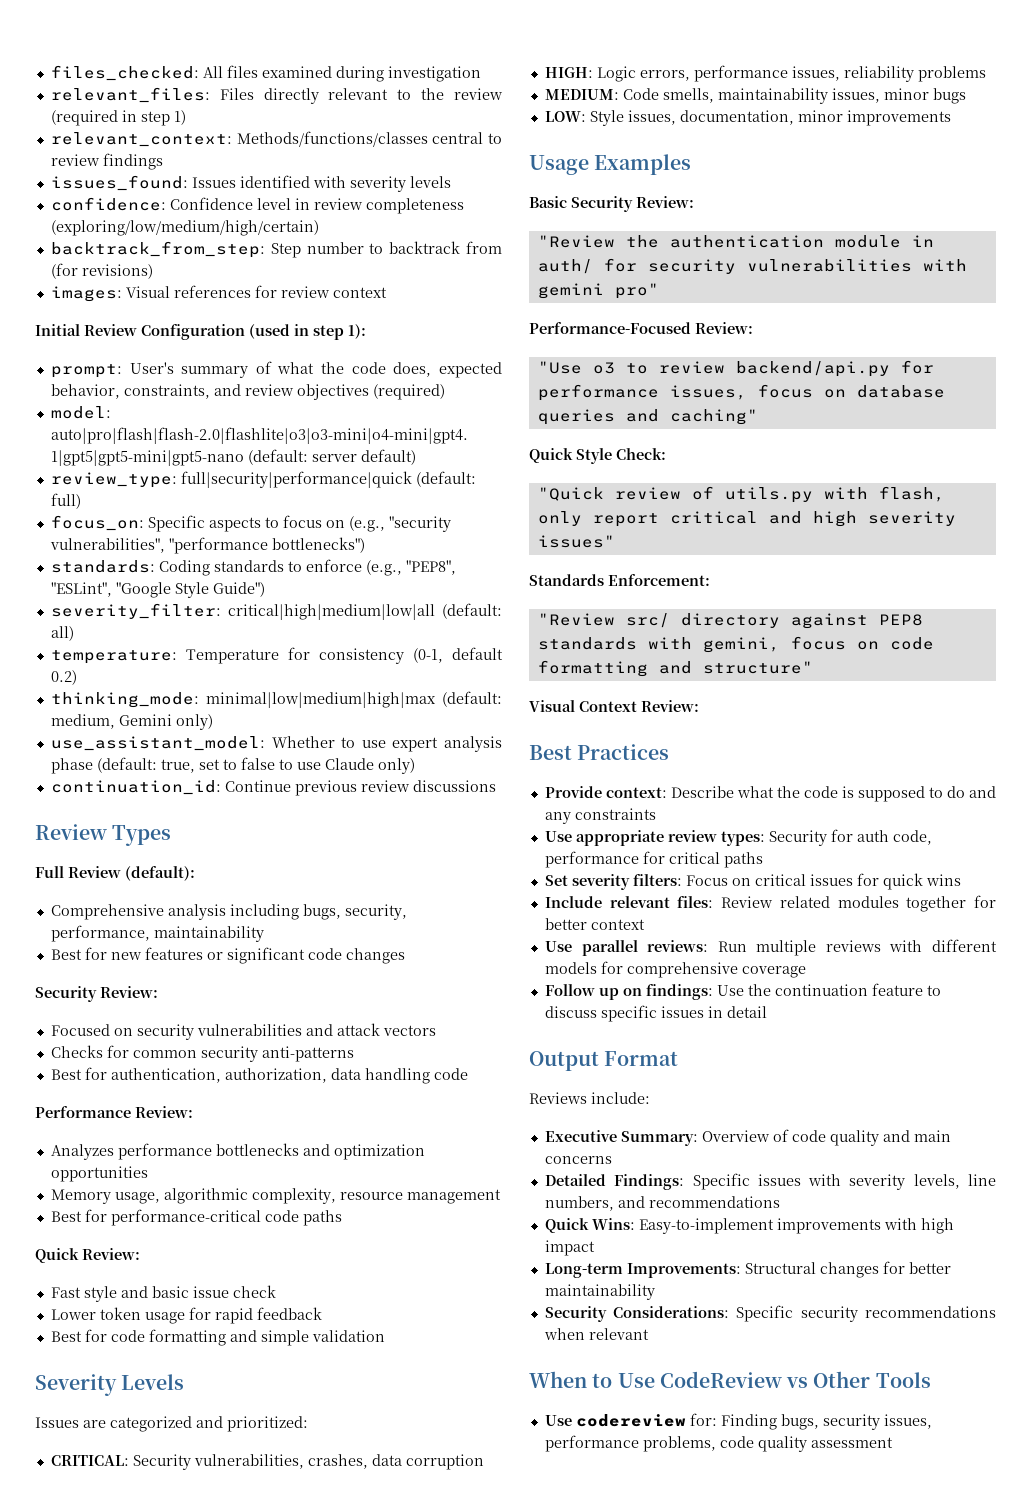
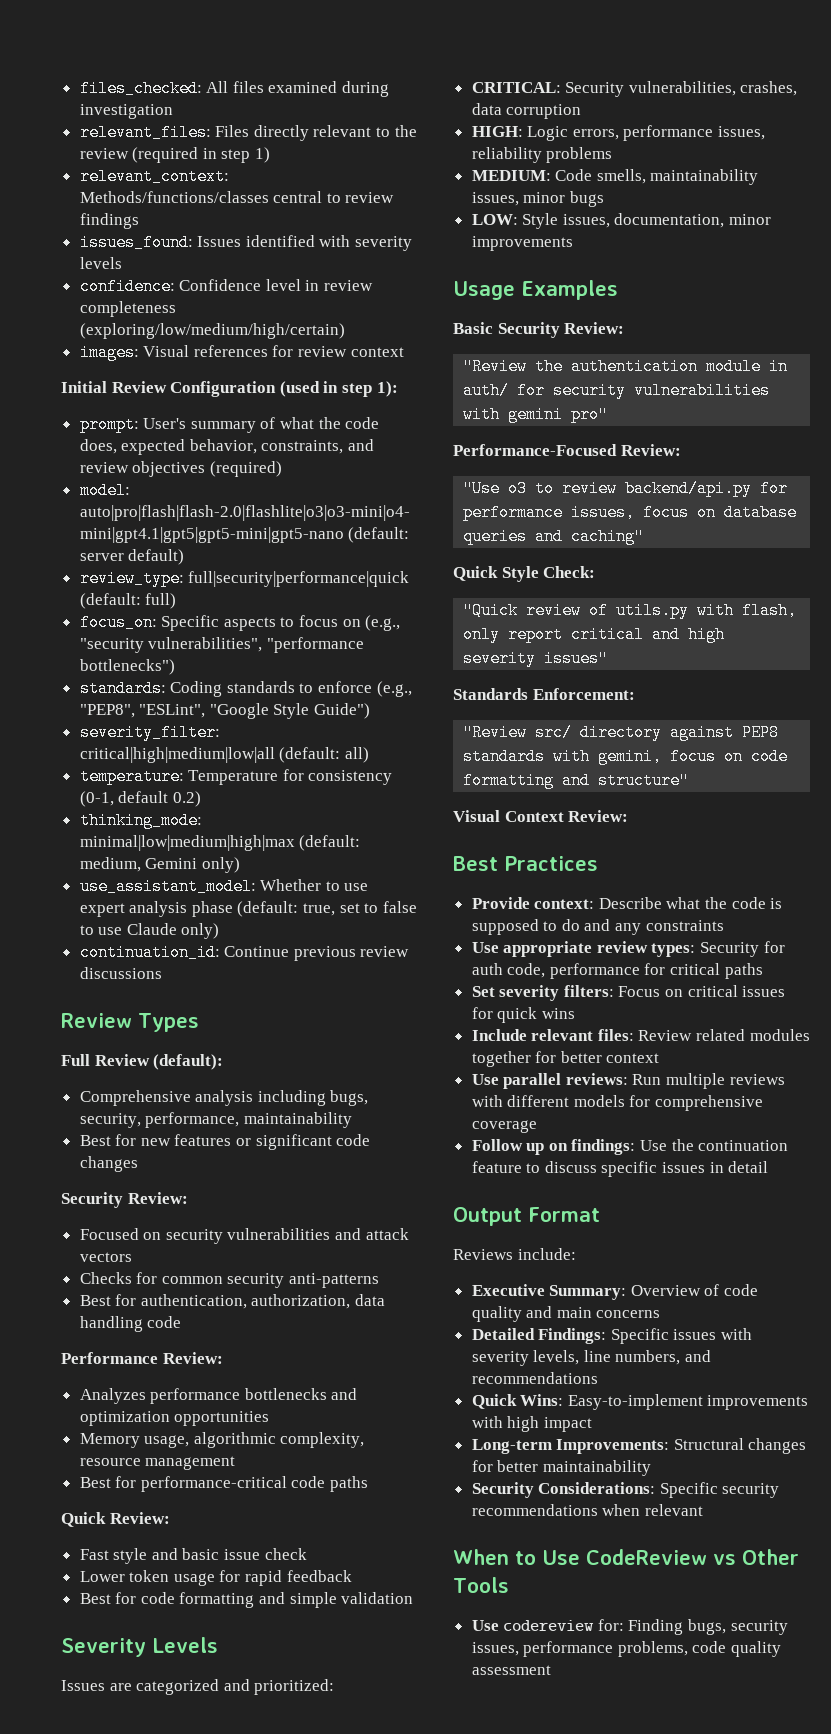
[50,241,502,258] [50,263,153,279] // backtrack_from_step: Step number to backtrack from (for revisions) -> (345, 331) none

